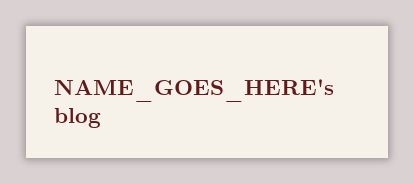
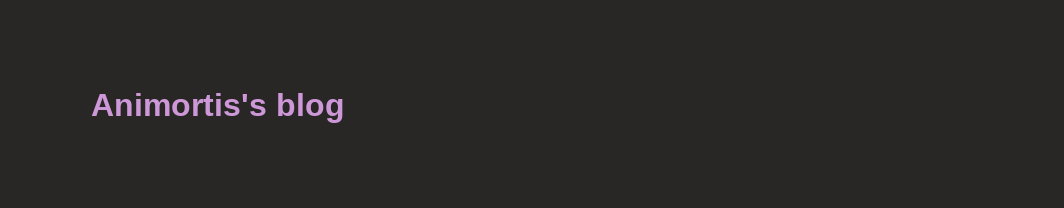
[54,79,334,102] NAME_GOES_HERE's -> [91,93,267,116] Animortis's

